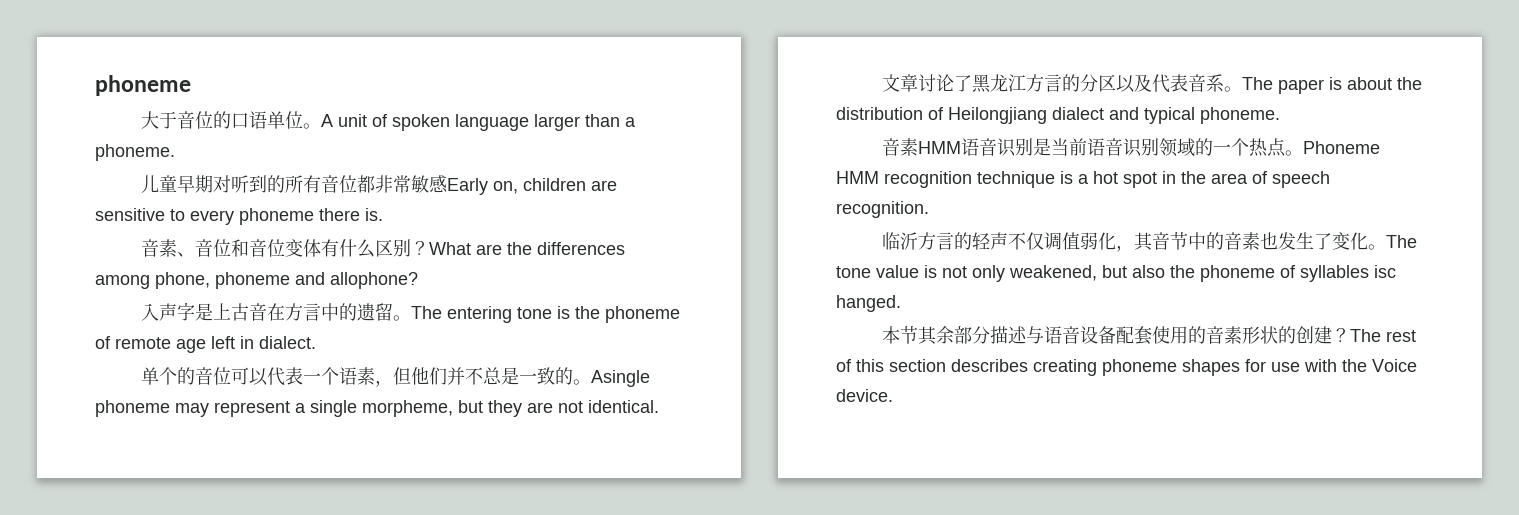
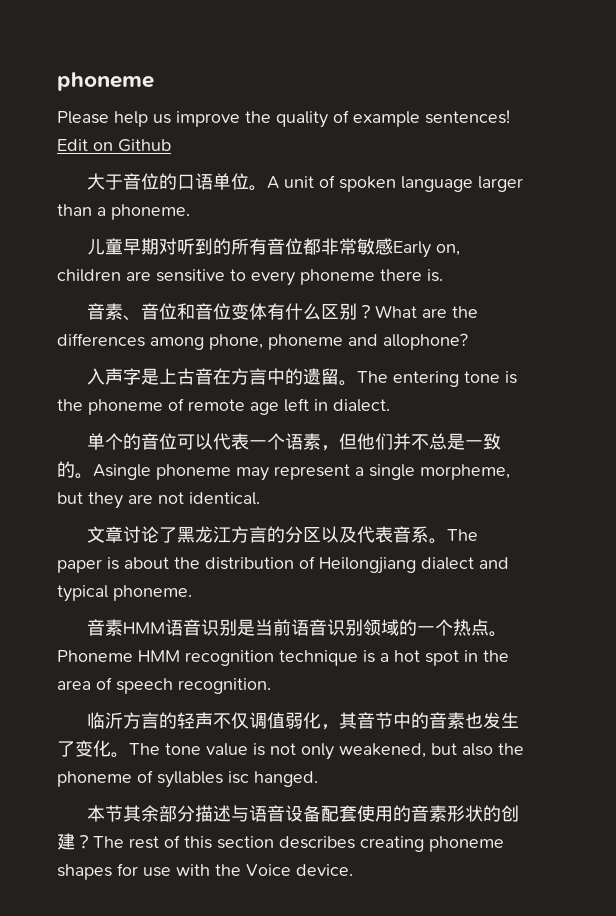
[95,75,191,96] phoneme -> [57,72,154,91] [57,110,510,128] [57,139,171,152] phoneme // Please help us improve the quality of example sentences! Edit on Github

